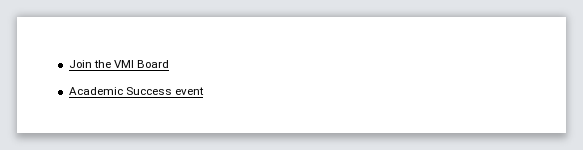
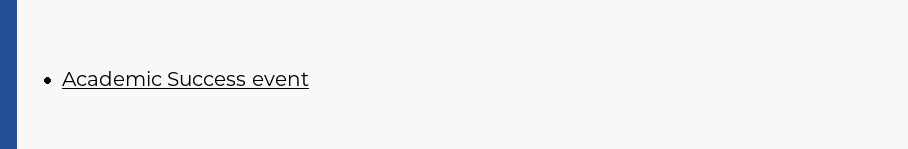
[68,60,169,68] Join the VMI Board // -> (62, 78) none

